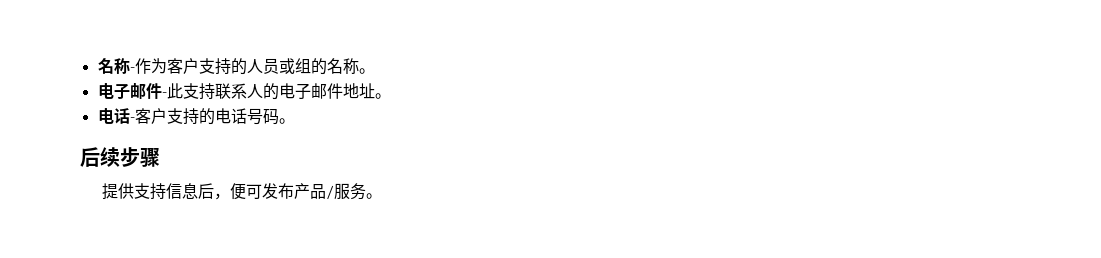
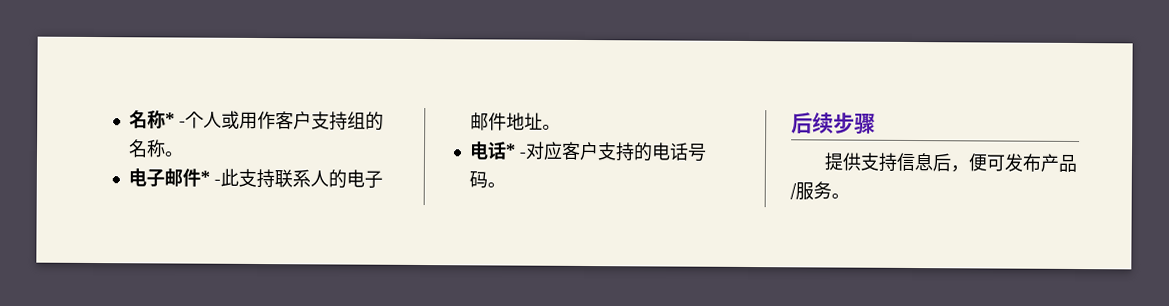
[97,58,295,75] 名称-作为客户支持的人员或 -> [128,110,348,131] 名称* -个人或用作客户支持
(162, 91) none -> [199,170,210,185] *
[129,117,135,122] - -> [504,141,563,160] * -对应

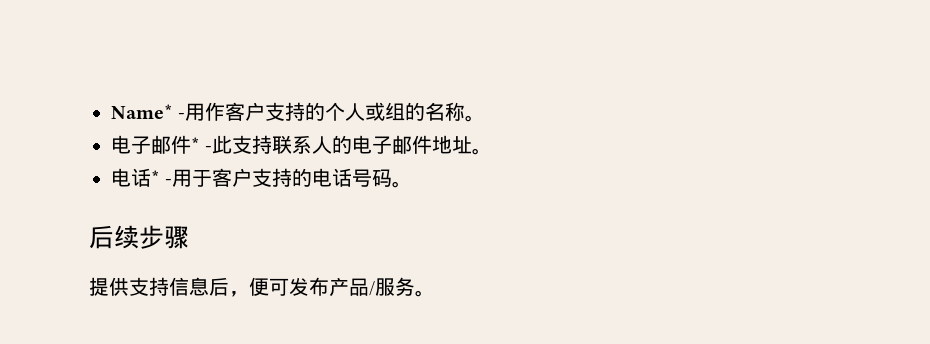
[128,110,240,130] 名称* -个人或 -> [111,104,186,119] Name* -
(348, 121) none -> [305,102,386,121] 的个人或
[524,141,563,160] 对应 -> [172,169,213,187] 用于

